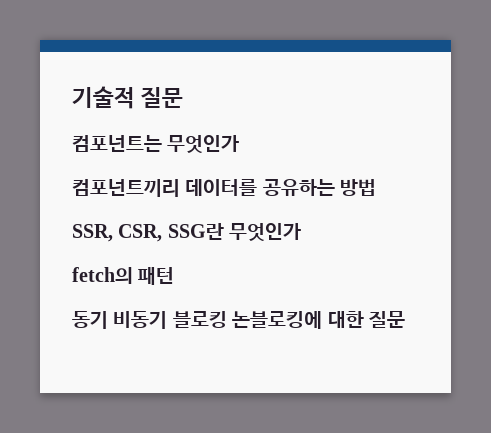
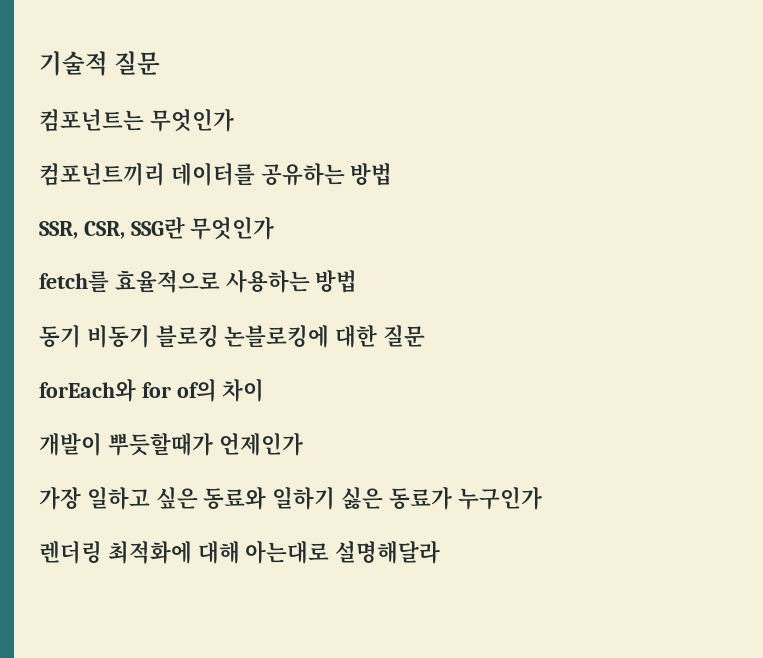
[72,267,175,285] fetch의 패턴 -> [39,270,358,293] fetch를 효율적으로 사용하는 방법
(405, 319) none -> [39,378,265,402] [39,432,303,456] [39,486,542,510] [39,540,441,564] // forEach와 for of의 차이 // 개발이 뿌듯할때가 언제인가 // 가장 일하고 싶은 동료와 일하기 싫은 동료가 누구인가 // 렌더링 최적화에 대해 아는대로 설명해달라

